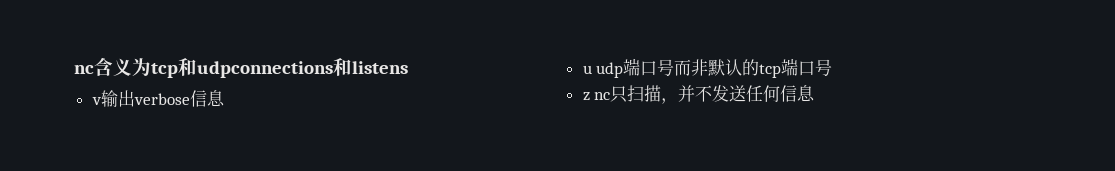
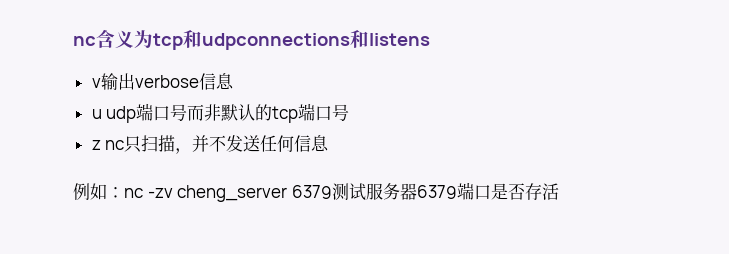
(816, 93) none -> [73,182,559,202] // 例如：nc -zv cheng_server 6379测试服务器6379端口是否存活

